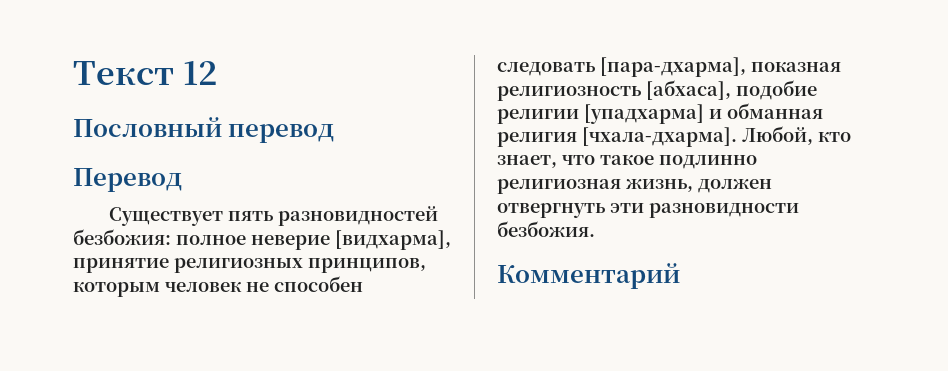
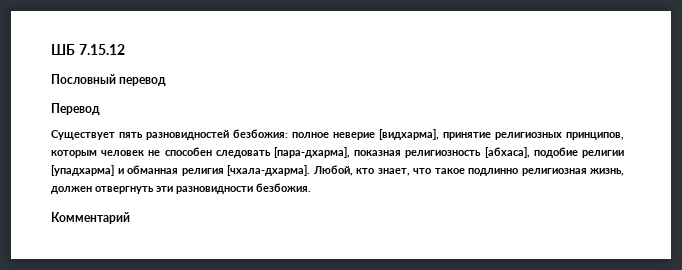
[73,61,217,85] Текст 12 -> [51,44,125,55] ШБ 7.15.12

